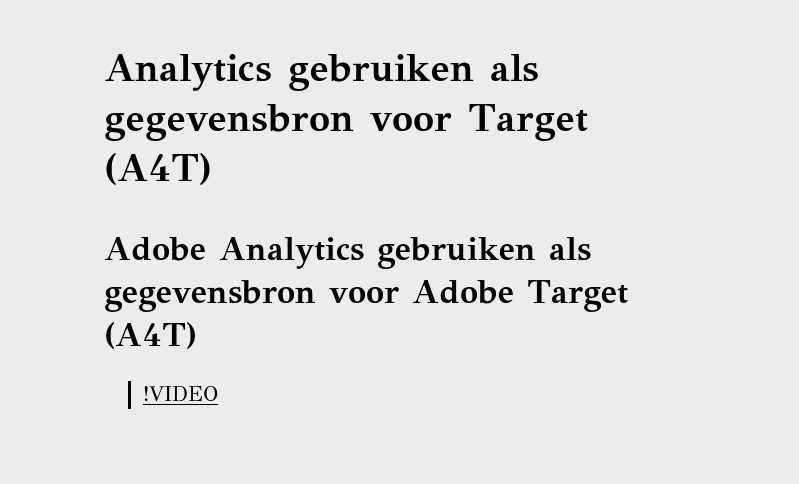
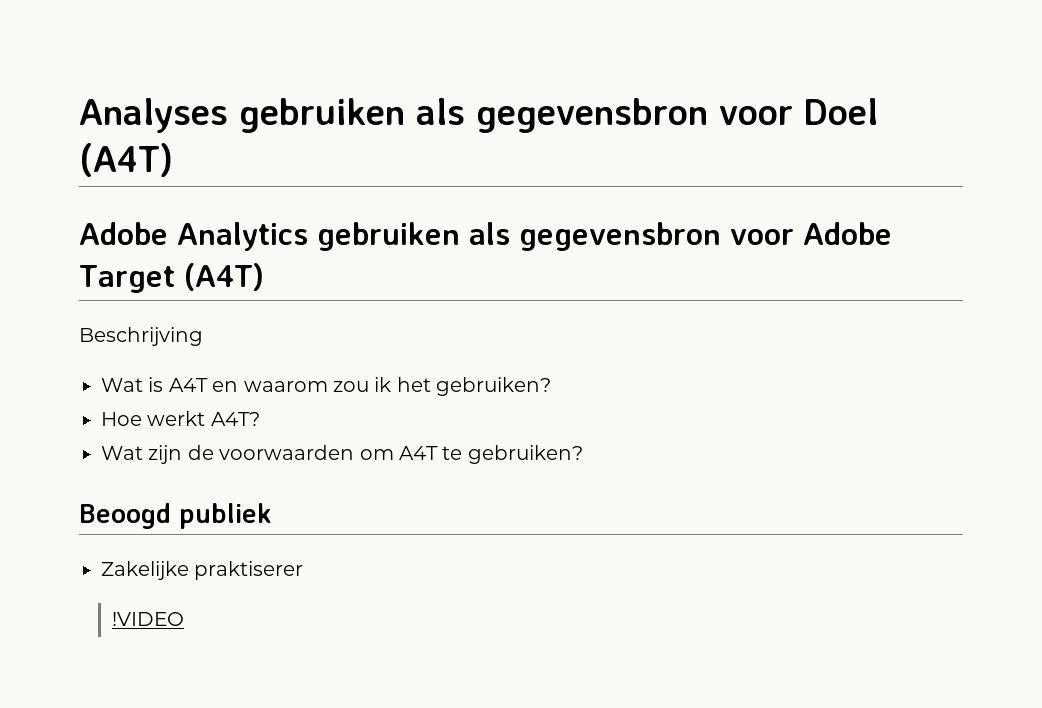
[104,54,539,91] [104,104,588,141] Analytics gebruiken als gegevensbron voor Target -> [79,98,878,133] Analyses gebruiken als gegevensbron voor Doel
(197, 335) none -> [79,327,203,346] [101,377,552,396] [101,411,260,426] [101,445,583,464] [79,503,272,529] [101,561,304,580] // Beschrijving // Wat is A4T en waarom zou ik het gebruiken? // Hoe werkt A4T? // Wat zijn de voorwaarden om A4T te gebruiken? // Beoogd publiek // Zakelijke praktiserer

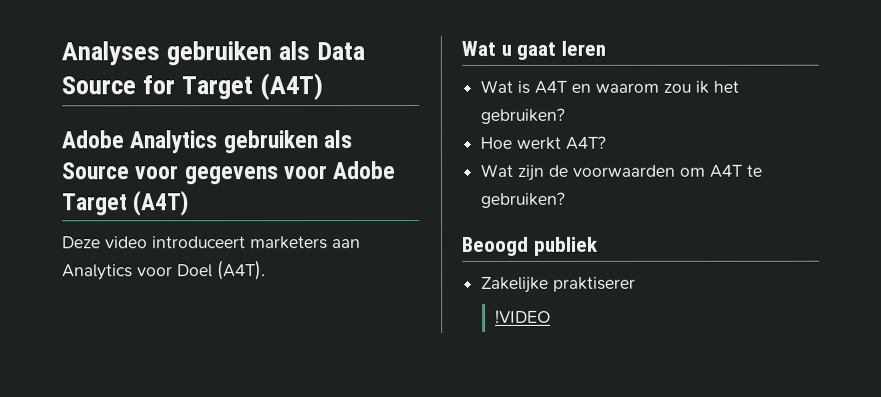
[475,98,878,133] gegevensbron voor Doel -> [316,42,366,61] [61,75,254,100] Data Source for Target
[519,222,721,251] gegevensbron -> [61,162,278,185] Source voor gegevens
[79,327,203,346] Beschrijving -> [62,236,361,250] [62,260,266,281] [461,40,607,60] Deze video introduceert marketers aan Analytics voor Doel (A4T). // Wat u gaat leren

